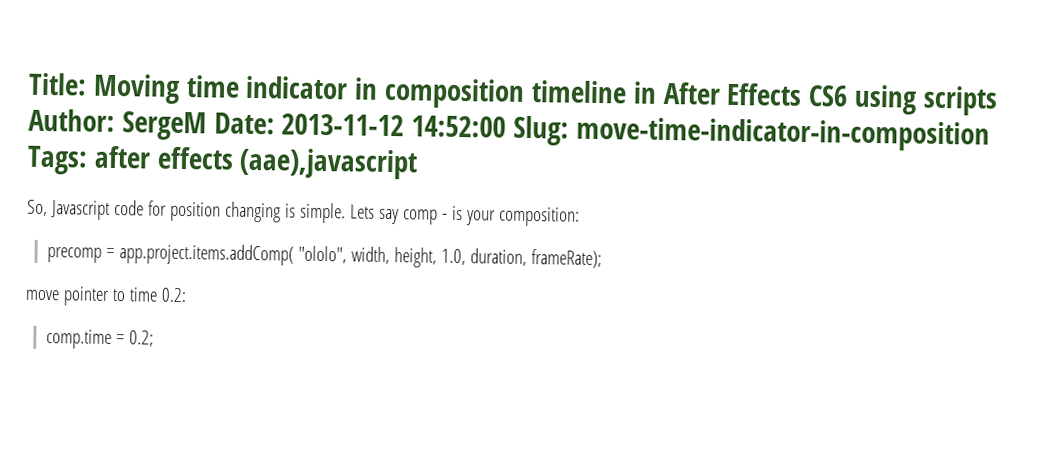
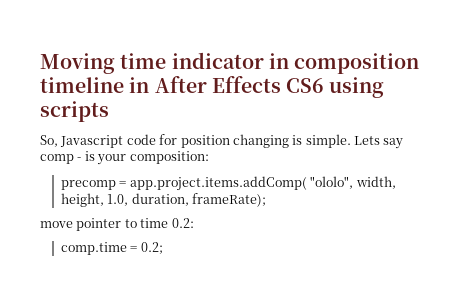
[28,72,87,96] Title: -> (40, 63) none
[28,108,990,152] [27,145,419,180] Author: SergeM Date: 2013-11-12 14:52:00 Slug: move-time-indicator-in-composition Tags: after effects (aae),javascript -> (109, 111) none

